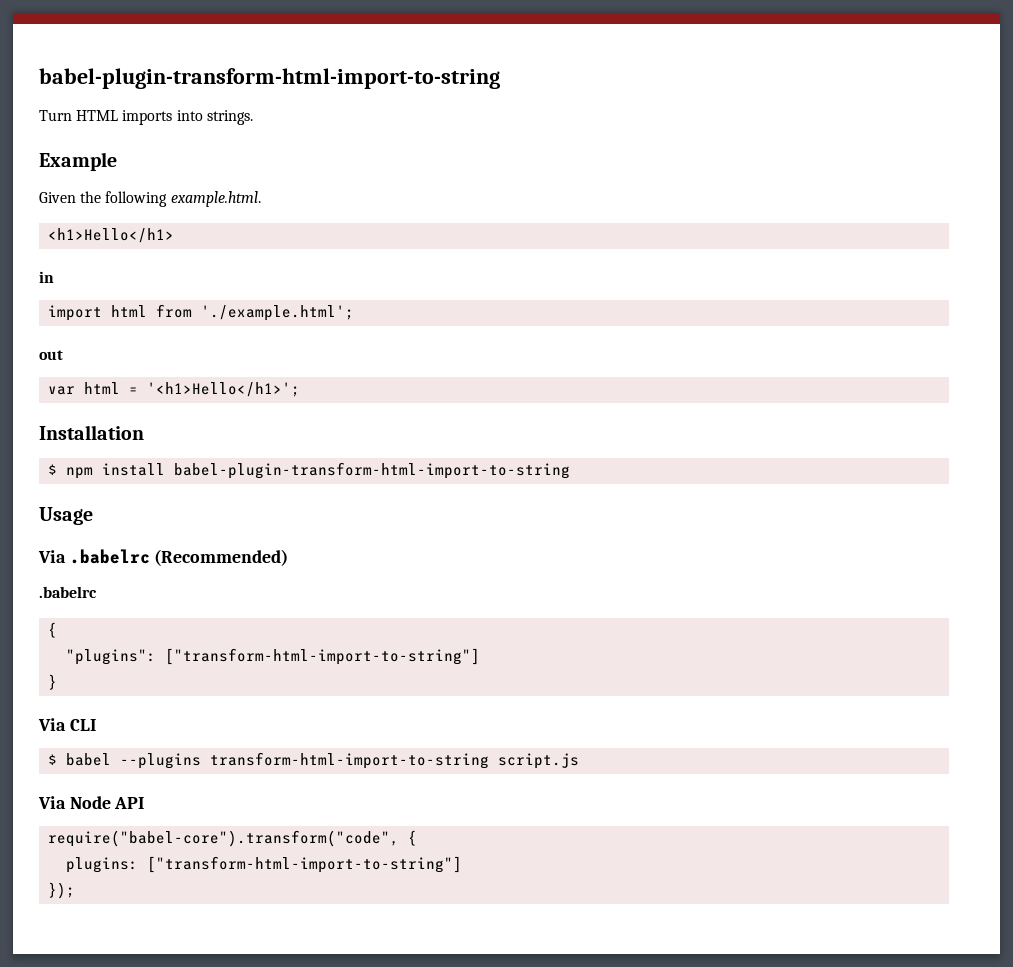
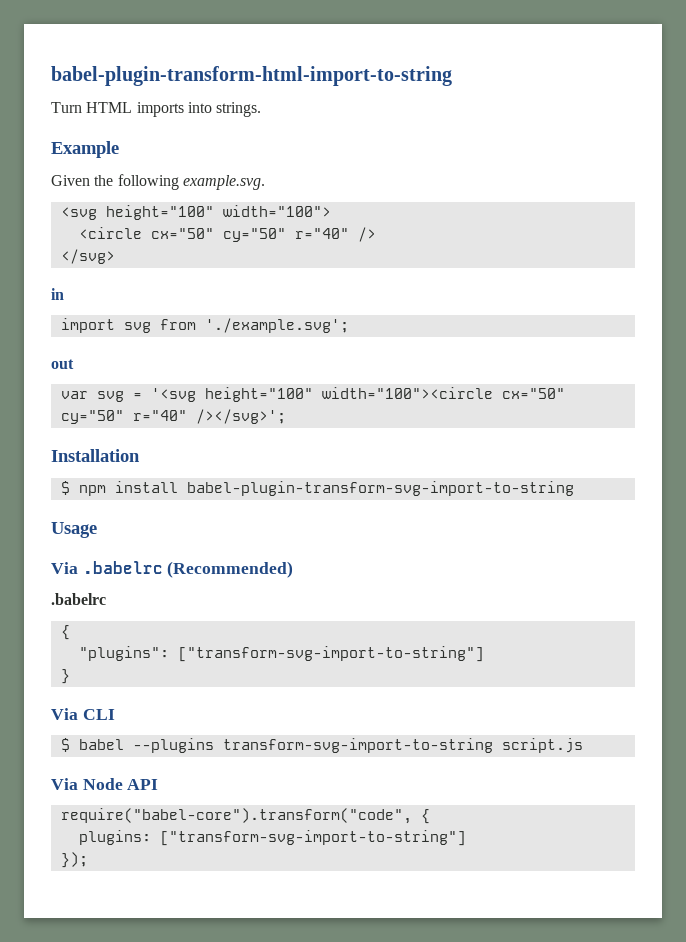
[170,191,261,207] [48,228,175,243] example.html. // <h1>Hello</h1> -> [182,175,265,190] [60,205,331,220] [78,227,376,242] [60,249,115,264] example.svg. // <svg height="100" width="100"> // <circle cx="50" cy="50" r="40" /> // </svg>
[111,304,355,321] html from './example.html'; -> [123,318,349,333] svg from './example.svg';
[84,382,301,397] html = '<h1>Hello</h1>'; -> [96,387,565,402] [60,409,286,424] svg = '<svg height="100" width="100"><circle cx="50" cy="50" r="40" /></svg>';
[174,462,571,479] babel-plugin-transform-html-import-to-string -> [186,481,574,496] babel-plugin-transform-svg-import-to-string
[165,648,481,665] ["transform-html-import-to-string"] -> [177,646,484,662] ["transform-svg-import-to-string"]
[210,752,490,769] transform-html-import-to-string -> [222,738,493,753] transform-svg-import-to-string
[147,856,463,873] ["transform-html-import-to-string"] -> [159,830,466,846] ["transform-svg-import-to-string"]

